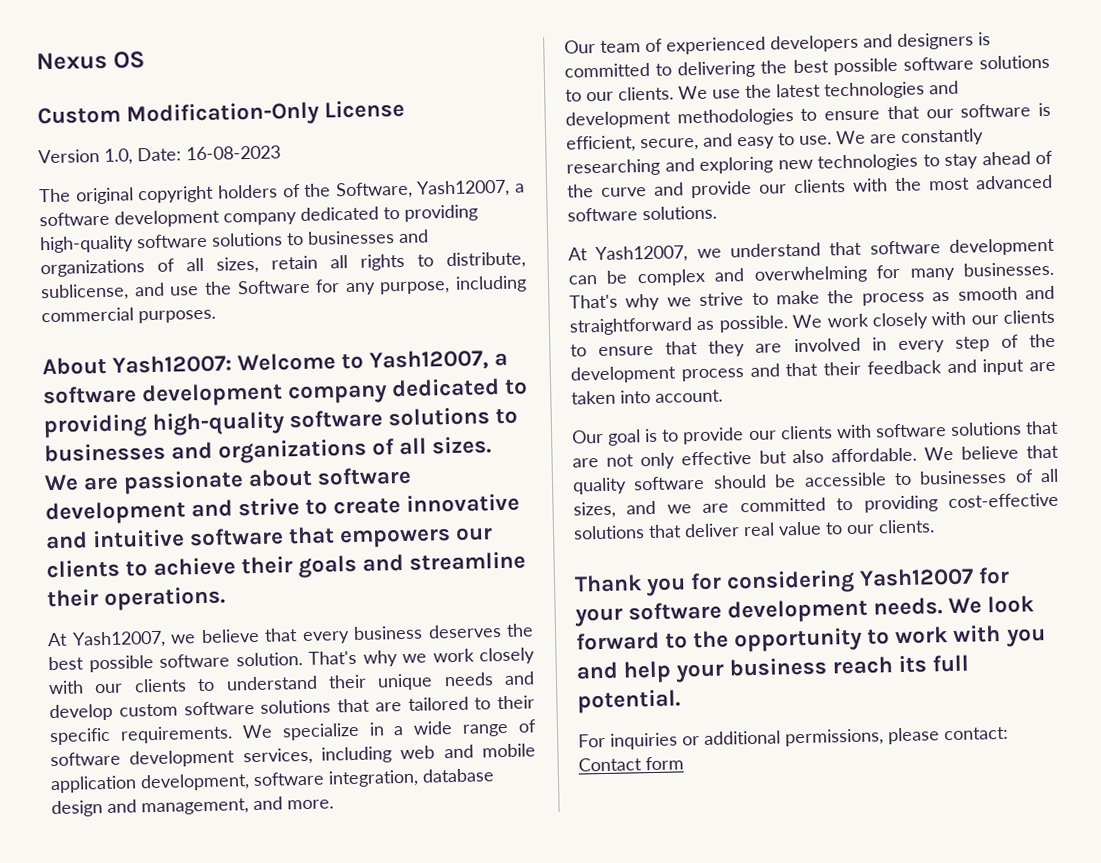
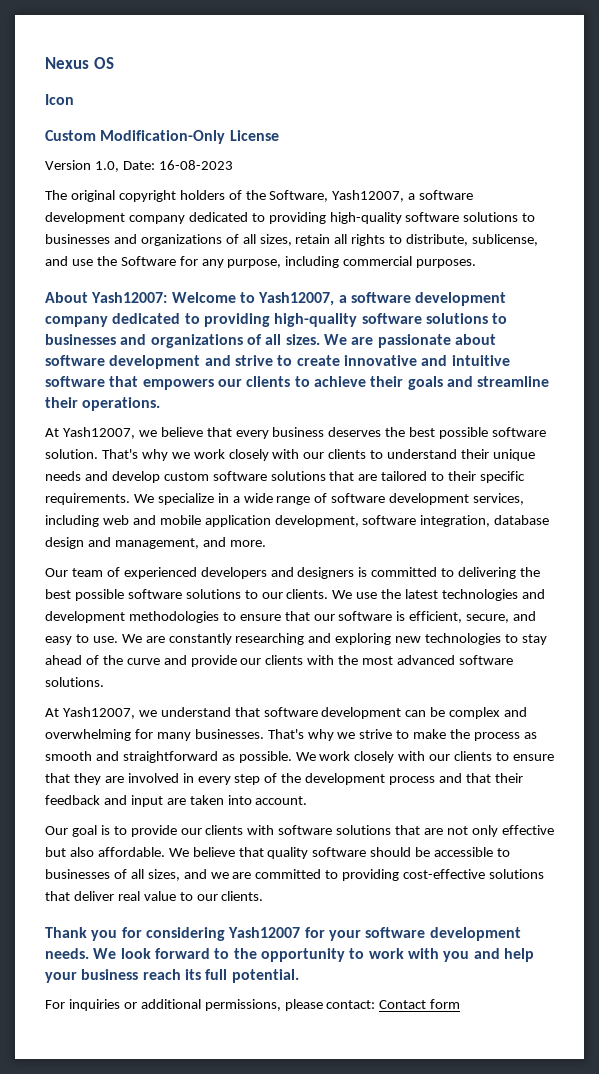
(146, 60) none -> [45,94,74,105] // Icon

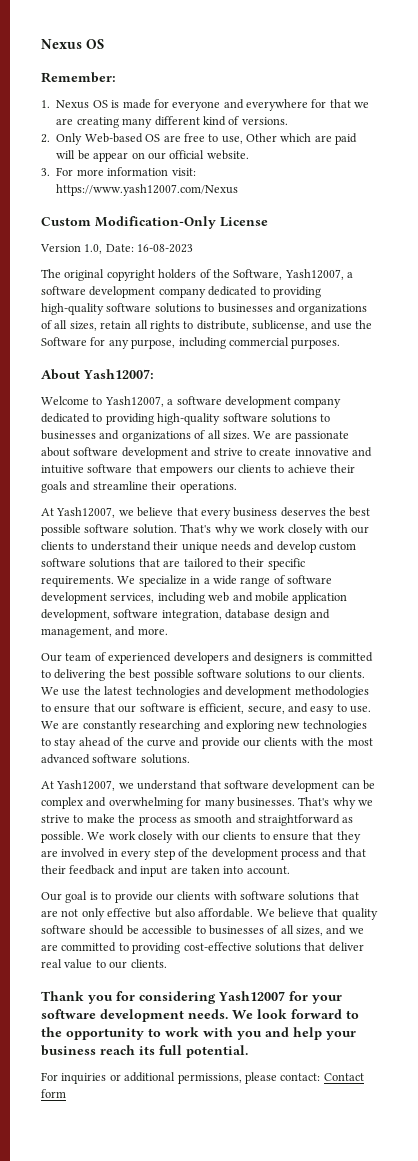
[45,94,74,105] Icon -> [41,72,116,83] [41,99,370,111] [56,116,288,128] [41,133,358,145] [56,150,249,162] [41,167,196,176] [56,184,239,196] Remember: // 1. Nexus OS is made for everyone and everywhere for that we are creating many different kind of versions. // 2. Only Web-based OS are free to use, Other which are paid will be appear on our official website. // 3. For more information visit: https://www.yash12007.com/Nexus
(168, 297) none -> (154, 374) //

